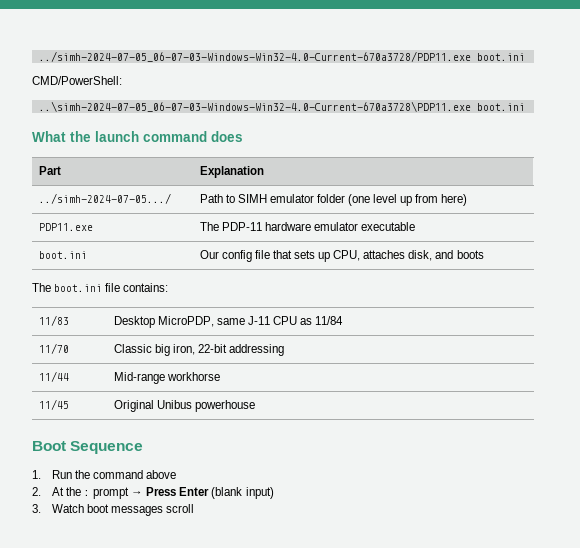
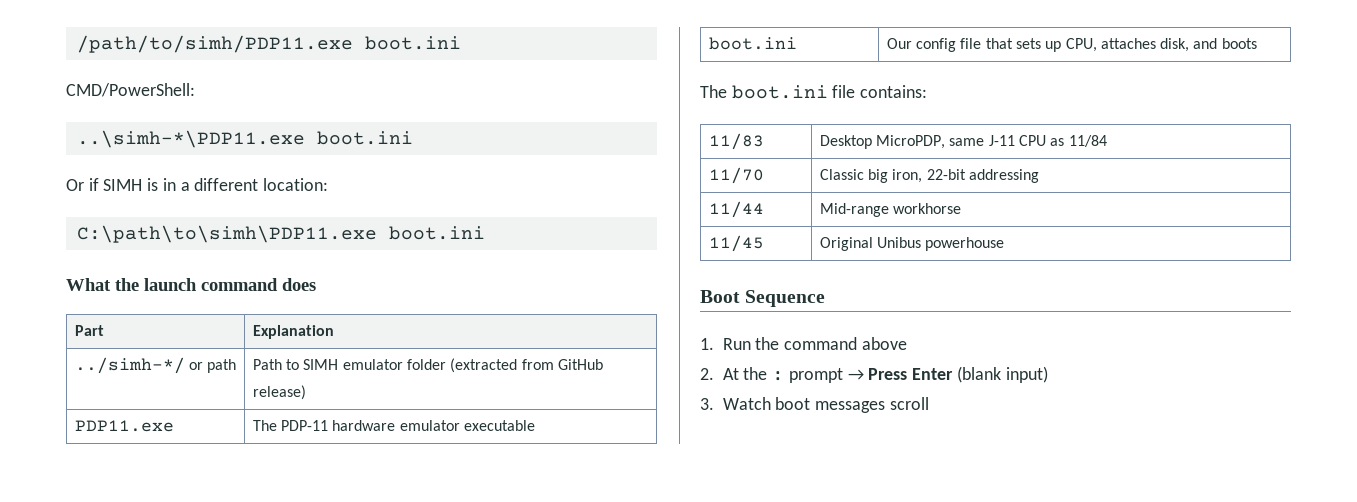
[38,51,471,62] ../simh-2024-07-05_06-07-03-Windows-Win32-4.0-Current-670a3728/PDP11.exe -> [76,35,353,53] /path/to/simh/PDP11.exe
[38,101,471,112] ..\simh-2024-07-05_06-07-03-Windows-Win32-4.0-Current-670a3728\PDP11.exe -> [76,130,413,148] [66,178,329,191] [76,225,377,243] ..\simh-*\PDP11.exe boot.ini // Or if SIMH is in a different location: // C:\path\to\simh\PDP11.exe
[38,193,171,204] ../simh-2024-07-05.../ -> [74,357,237,374] ../simh-*/ or path
[348,194,468,206] (one level up from here) -> [450,358,603,373] [252,385,306,400] (extracted from GitHub release)

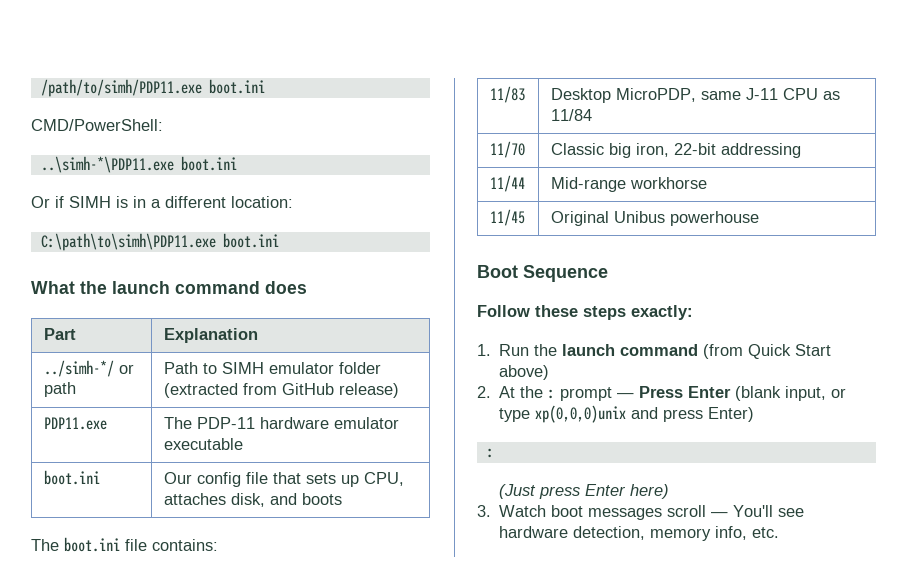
(826, 298) none -> [477,305,693,320] // Follow these steps exactly:
[784,337,907,350] command above -> [562,344,832,359] [499,365,550,380] launch command (from Quick Start above)
[847,369,864,380] → -> [617,393,635,398] —
[1005,366,1048,383] input) -> [785,386,847,401] [499,405,755,423] [486,448,494,458] [499,484,670,499] input, or type xp(0,0,0)unix and press Enter) // : // (Just press Enter here)
(929, 403) none -> [711,505,805,517] [499,526,780,541] — You'll see hardware detection, memory info, etc.

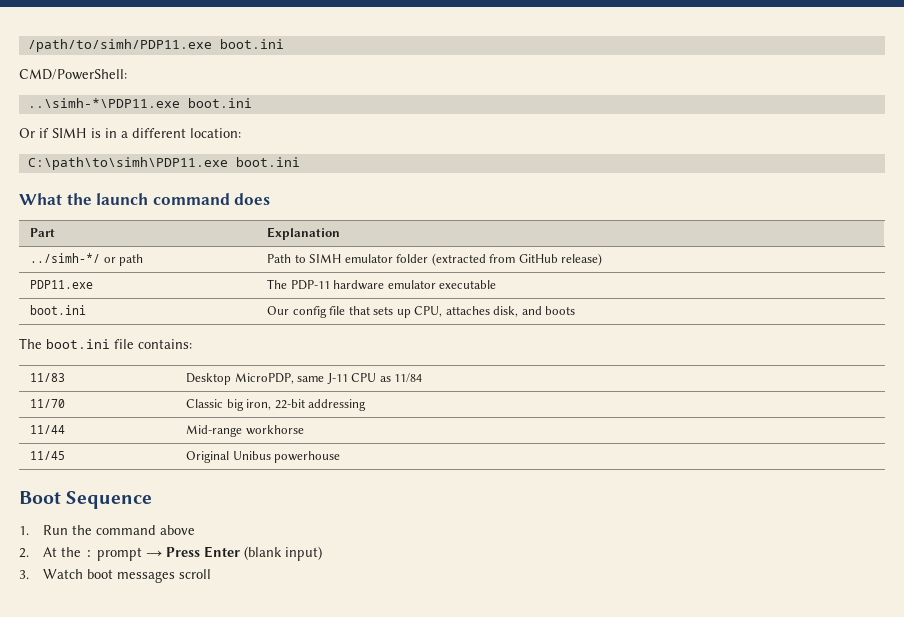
[477,305,693,320] // Follow these steps exactly: -> (153, 500) none
[562,344,832,359] [499,365,550,380] launch command (from Quick Start above) -> [95,525,195,535] command above
[617,393,635,398] — -> [145,550,162,557] →
[785,386,847,401] [499,405,755,423] [486,448,494,458] [499,484,670,499] input, or type xp(0,0,0)unix and press Enter) // : // (Just press Enter here) -> [284,546,322,561] input)
[711,505,805,517] [499,526,780,541] — You'll see hardware detection, memory info, etc. -> (211, 574) none

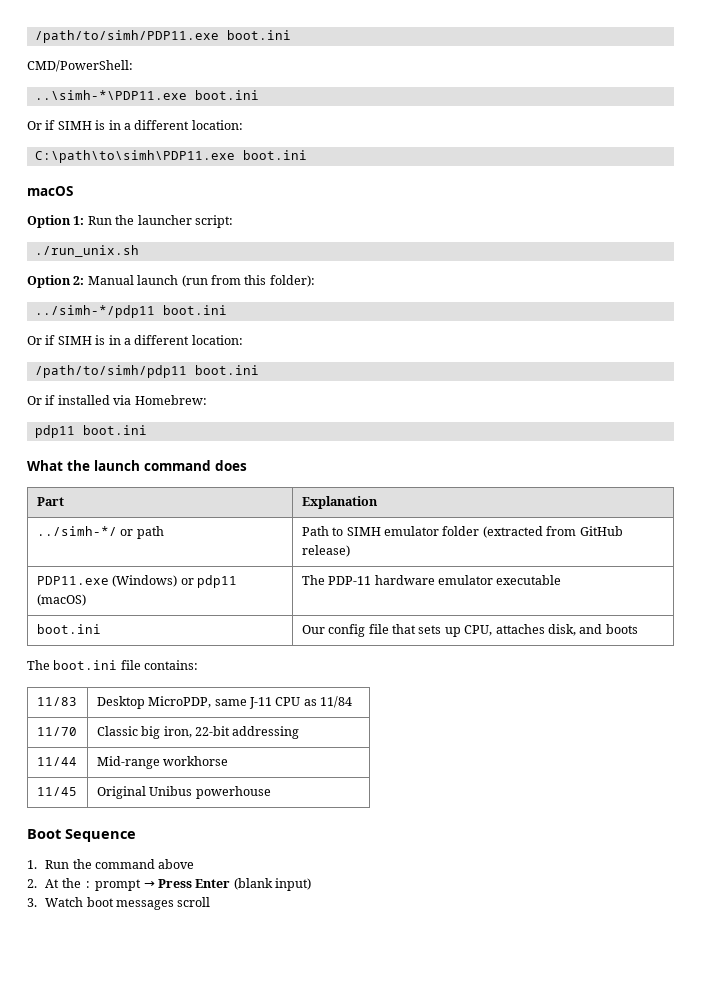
(300, 162) none -> [27,186,73,196] [27,215,233,228] [34,245,139,257] [27,275,315,288] [34,305,227,318] [27,335,243,345] [34,365,259,378] [27,395,207,405] [34,425,147,438] // macOS // Option 1: Run the launcher script: // ./run_unix.sh // Option 2: Manual launch (run from this folder): // ../simh-*/pdp11 boot.ini // Or if SIMH is in a different location: // /path/to/simh/pdp11 boot.ini // Or if installed via Homebrew: // pdp11 boot.ini
(94, 284) none -> [112,575,238,588] [36,594,86,606] (Windows) or pdp11 (macOS)

